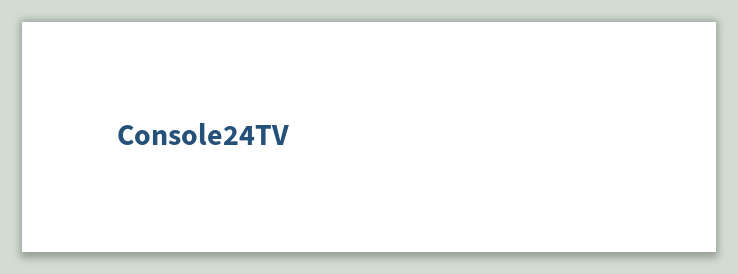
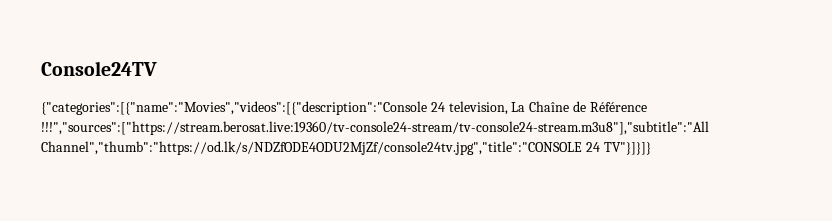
(289, 134) none -> [41,101,647,115] [41,121,709,135] [41,141,651,155] // {"categories":[{"name":"Movies","videos":[{"description":"Console 24 television, La Chaîne de Référence !!!","sources":["https://stream.berosat.live:19360/tv-console24-stream/tv-console24-stream.m3u8"],"subtitle":"All Channel","thumb":"https://od.lk/s/NDZfODE4ODU2MjZf/console24tv.jpg","title":"CONSOLE 24 TV"}]}]}

